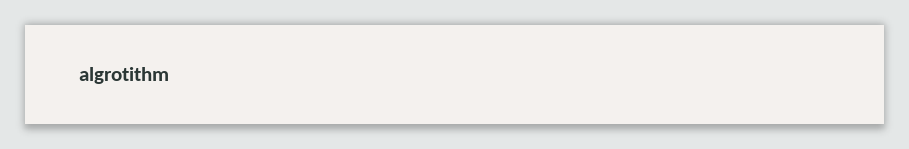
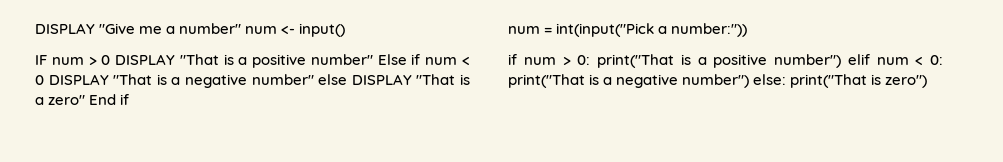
[79,67,169,84] algrotithm -> [35,23,346,37] [35,54,471,68] [35,74,471,88] [35,94,130,105] [508,23,748,37] [508,54,943,68] [508,74,928,88] DISPLAY "Give me a number" num <- input() // IF num > 0 DISPLAY "That is a positive number" Else if num < 0 DISPLAY "That is a negative number" else DISPLAY "That is a zero" End if // num = int(input("Pick a number:")) // if num > 0: print("That is a positive number") elif num < 0: print("That is a negative number") else: print("That is zero")

